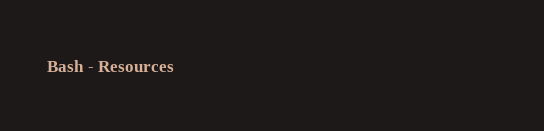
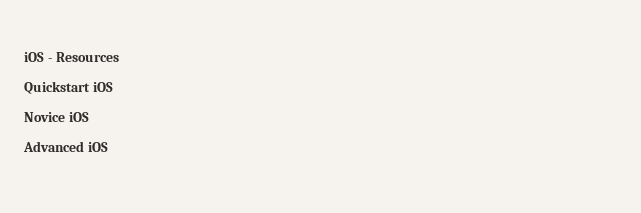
[47,60,84,72] Bash -> [24,52,44,62] iOS
(175, 66) none -> [24,81,113,94] [24,112,89,122] [23,141,108,152] // Quickstart iOS // Novice iOS // Advanced iOS

